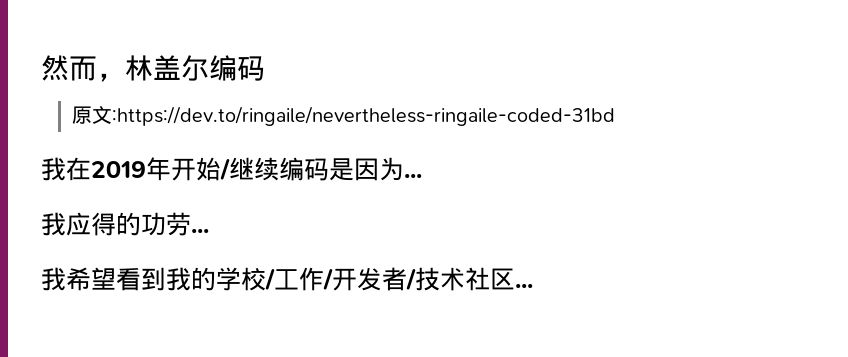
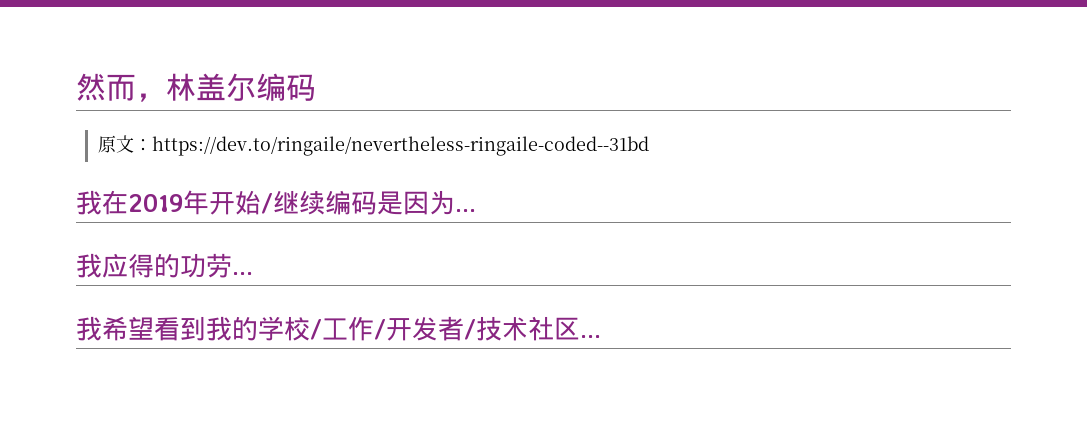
[111,106,615,126] :https://dev.to/ringaile/nevertheless-ringaile-coded-31bd -> [133,136,649,156] ：https://dev.to/ringaile/nevertheless-ringaile-coded--31bd

